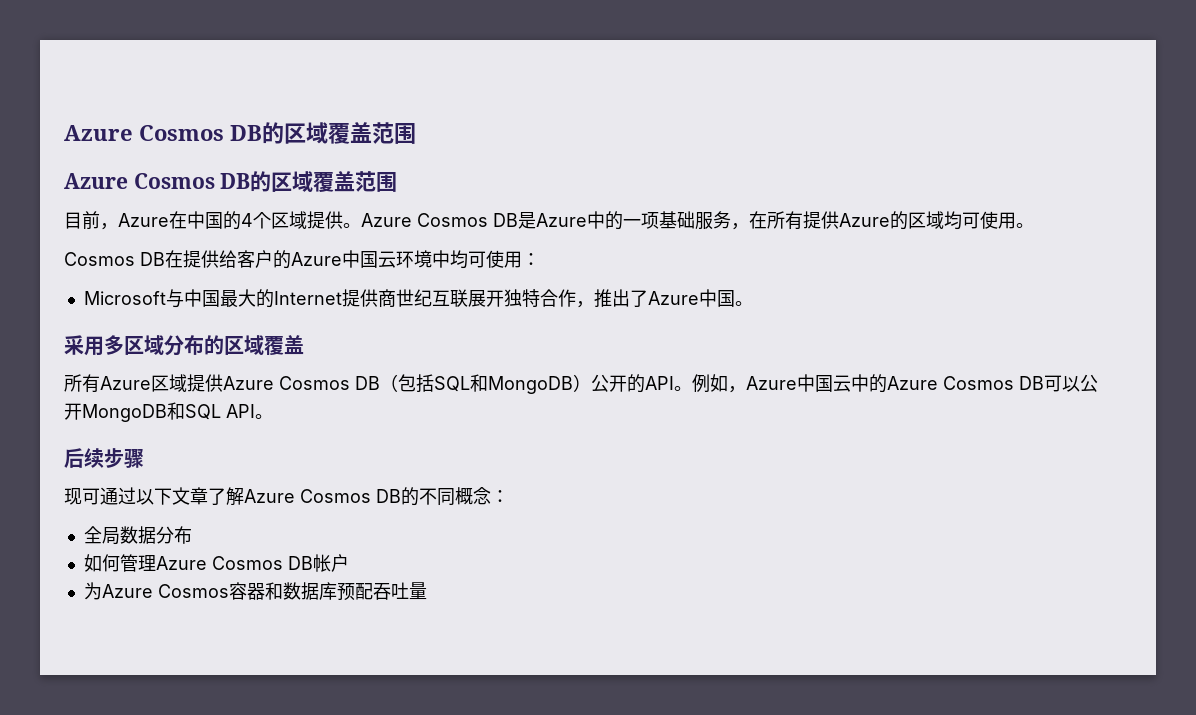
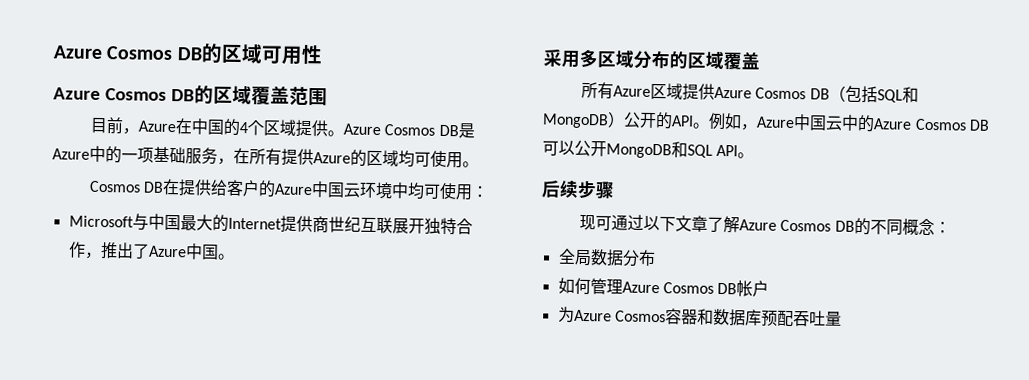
[64,122,416,144] Azure Cosmos DB的区域覆盖范围 -> [53,43,323,65] Azure Cosmos DB的区域可用性

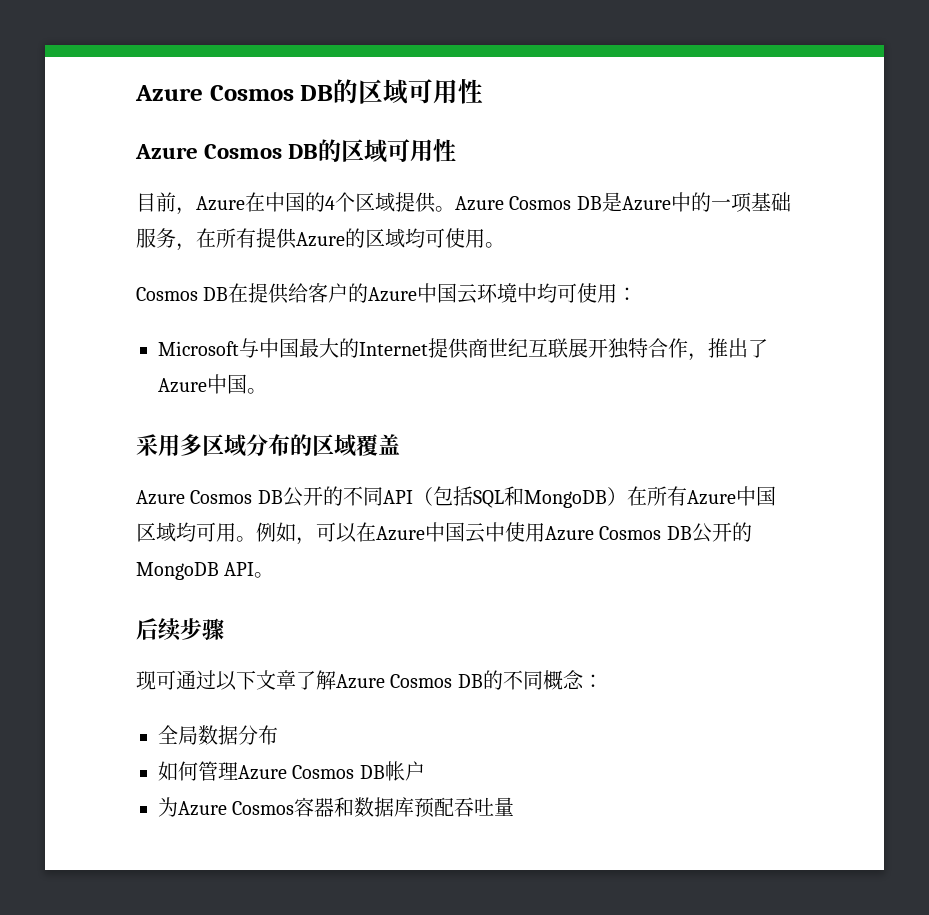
[250,85,328,107] 覆盖范围 -> [387,139,457,162] 可用性
[580,81,830,101] 所有Azure区域提供Azure Cosmos DB -> [136,486,413,507] Azure Cosmos DB公开的不同API
[623,111,694,130] 公开的API -> [626,486,776,506] [136,522,236,542] 在所有Azure中国区域均可用
(757, 127) none -> [316,522,376,543] 可以在
[857,114,990,133] [542,139,713,159] 的Azure Cosmos DB可以公开MongoDB和SQL -> [505,522,752,543] [136,562,219,580] 使用Azure Cosmos DB公开的MongoDB

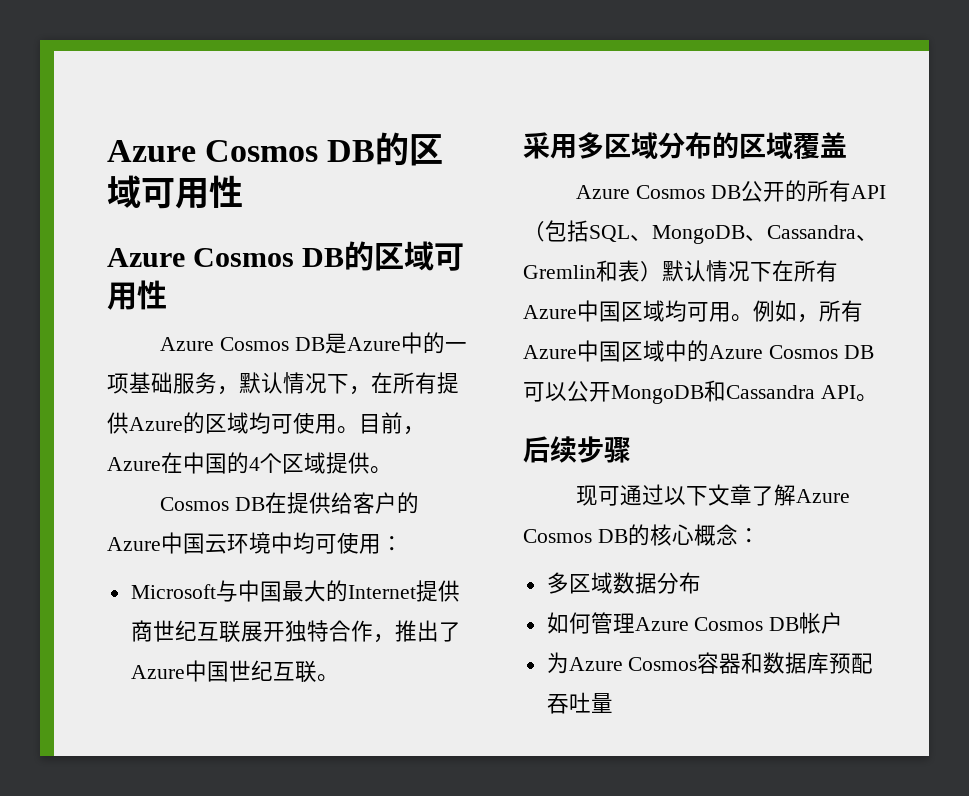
(457, 150) none -> [160,332,468,354] [107,372,459,395] [107,412,359,434] Azure Cosmos DB是Azure中的一项基础服务，默认情况下，在所有提供Azure的区域均可使用。
[455,192,791,213] [136,228,505,251] Azure Cosmos DB是Azure中的一项基础服务，在所有提供Azure的区域均可使用。 -> (392, 470) none
(247, 384) none -> [228,660,317,683] 世纪互联
[342,486,383,506] 不同 -> [807,180,852,202] 所有
[503,486,627,508] 和MongoDB） -> [630,225,878,244] [523,260,772,282] 、MongoDB、Cassandra、Gremlin和表）默认情况下
[316,522,752,543] [136,562,219,580] 可以在Azure中国云中使用Azure Cosmos DB公开的MongoDB -> [819,300,863,322] [523,340,874,362] [523,380,815,404] 所有Azure中国区域中的Azure Cosmos DB可以公开MongoDB和Cassandra
[502,670,543,690] 不同 -> [649,524,694,546] 核心
[158,725,198,745] 全局 -> [546,572,613,594] 多区域

